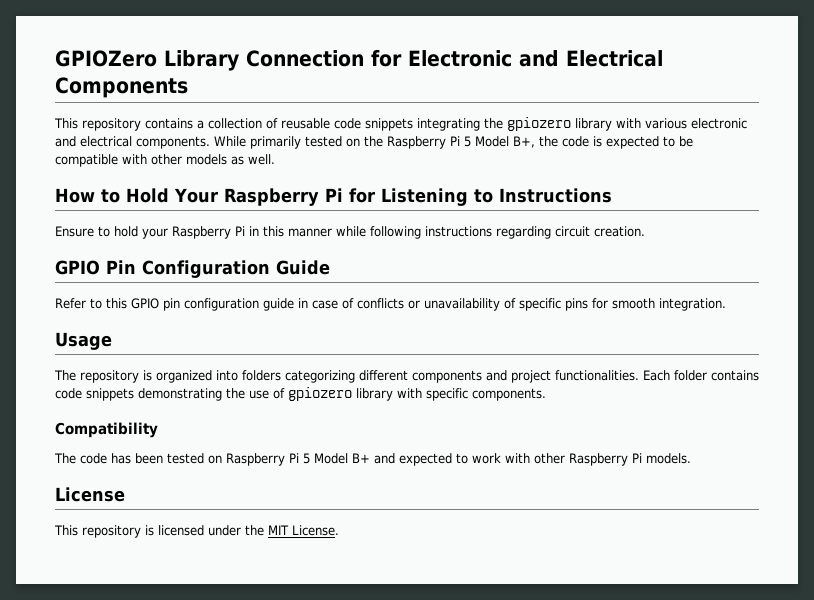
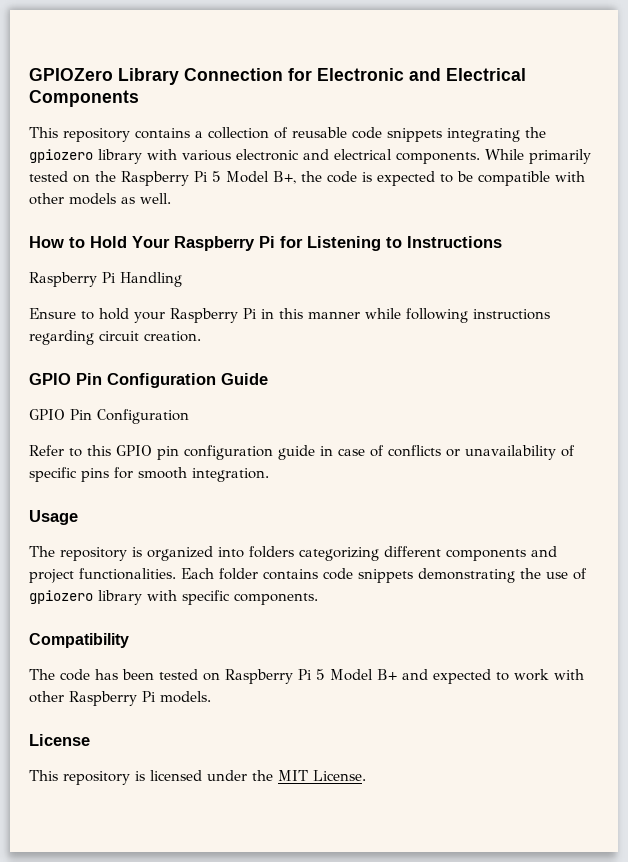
(612, 195) none -> [29,272,182,287] // Raspberry Pi Handling
(330, 267) none -> [29,409,189,424] // GPIO Pin Configuration

